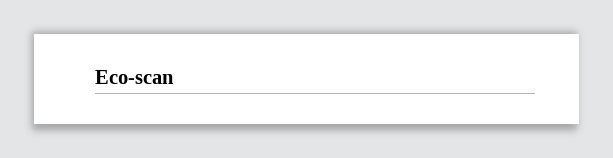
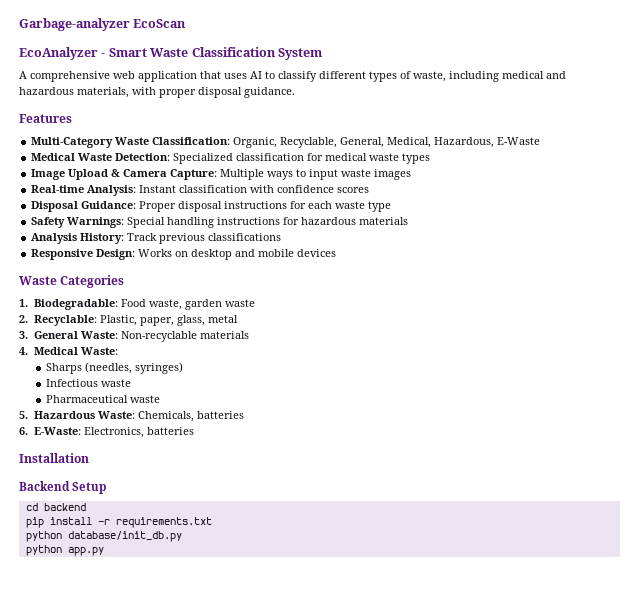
[95,70,174,84] Eco-scan -> [19,18,187,31] [19,47,322,60] [19,71,566,82] [19,87,295,98] [19,114,72,123] [31,137,541,148] [31,153,431,164] [31,169,412,180] [31,185,370,196] [31,201,392,212] [31,217,409,228] [31,233,282,244] [31,249,337,260] [19,275,125,288] [19,299,255,310] [19,315,238,326] [19,331,249,342] [19,347,118,355] [46,362,184,374] [46,379,132,387] [46,395,161,403] [19,411,244,422] [19,427,194,438] [19,453,89,463] [19,481,107,494] [25,503,86,511] [25,517,212,528] [25,531,182,542] [25,545,104,556] Garbage-analyzer EcoScan // EcoAnalyzer - Smart Waste Classification System // A comprehensive web application that uses AI to classify different types of waste, including medical and hazardous materials, with proper disposal guidance. // Features // Multi-Category Waste Classification: Organic, Recyclable, General, Medical, Hazardous, E-Waste // Medical Waste Detection: Specialized classification for medical waste types // Image Upload & Camera Capture: Multiple ways to input waste images // Real-time Analysis: Instant classification with confidence scores // Disposal Guidance: Proper disposal instructions for each waste type // Safety Warnings: Special handling instructions for hazardous materials // Analysis History: Track previous classifications // Responsive Design: Works on desktop and mobile devices // Waste Categories // 1. Biodegradable: Food waste, garden waste // 2. Recyclable: Plastic, paper, glass, metal // 3. General Waste: Non-recyclable materials // 4. Medical Waste: // Sharps (needles, syringes) // Infectious waste // Pharmaceutical waste // 5. Hazardous Waste: Chemicals, batteries // 6. E-Waste: Electronics, batteries // Installation // Backend Setup // cd backend // pip install -r requirements.txt // python database/init_db.py // python app.py

